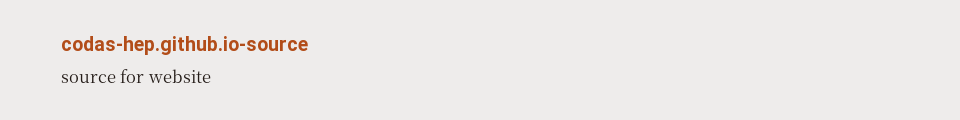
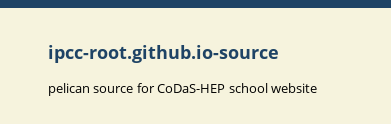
[61,36,308,55] [61,69,145,83] codas-hep.github.io-source // source for -> [48,45,279,63] [48,83,268,96] ipcc-root.github.io-source // pelican source for CoDaS-HEP school

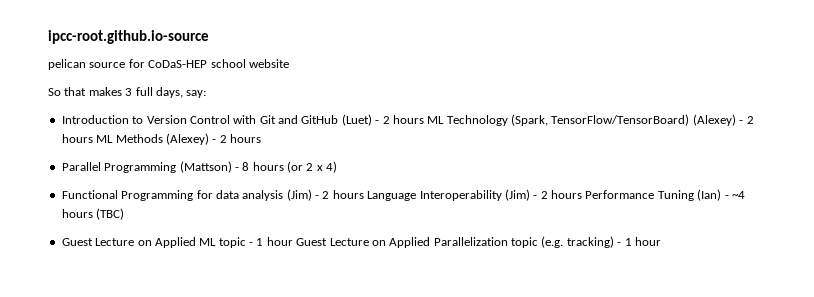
(317, 88) none -> [48,87,207,98] [61,114,754,126] [61,133,261,145] [61,161,338,173] [61,189,745,201] [61,208,125,220] [61,236,661,248] // So that makes 3 full days, say: // Introduction to Version Control with Git and GitHub (Luet) - 2 hours ML Technology (Spark, TensorFlow/TensorBoard) (Alexey) - 2 hours ML Methods (Alexey) - 2 hours // Parallel Programming (Mattson) - 8 hours (or 2 x 4) // Functional Programming for data analysis (Jim) - 2 hours Language Interoperability (Jim) - 2 hours Performance Tuning (Ian) - ~4 hours (TBC) // Guest Lecture on Applied ML topic - 1 hour Guest Lecture on Applied Parallelization topic (e.g. tracking) - 1 hour

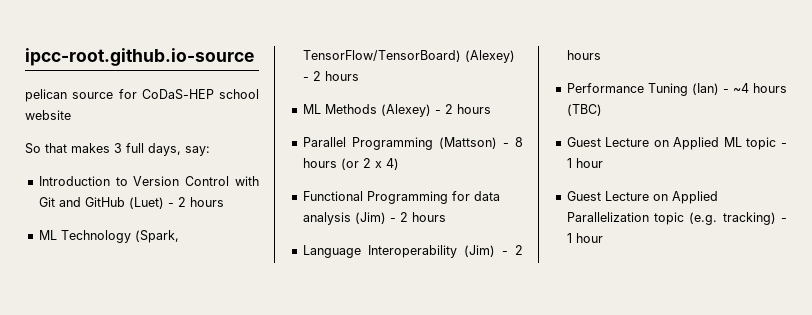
(424, 119) none -> (224, 202) //
(93, 138) none -> (359, 76) //
(364, 194) none -> (446, 217) //
(582, 194) none -> (601, 55) //
(293, 241) none -> (603, 163) //

